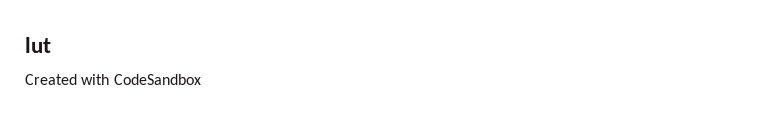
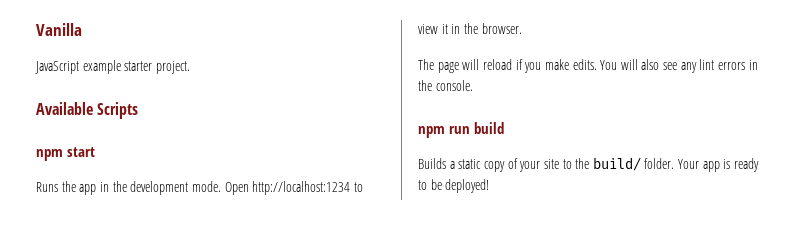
[25,37,51,53] [25,74,201,85] lut // Created with CodeSandbox -> [36,23,82,36] [35,60,190,74] [36,102,139,119] [36,147,95,161] [36,181,363,195] [418,23,522,34] [418,59,758,73] [418,80,473,91] [418,122,504,138] [418,157,760,172] [418,179,490,193] Vanilla // JavaScript example starter project. // Available Scripts // npm start // Runs the app in the development mode. Open http://localhost:1234 to view it in the browser. // The page will reload if you make edits. You will also see any lint errors in the console. // npm run build // Builds a static copy of your site to the build/ folder. Your app is ready to be deployed!

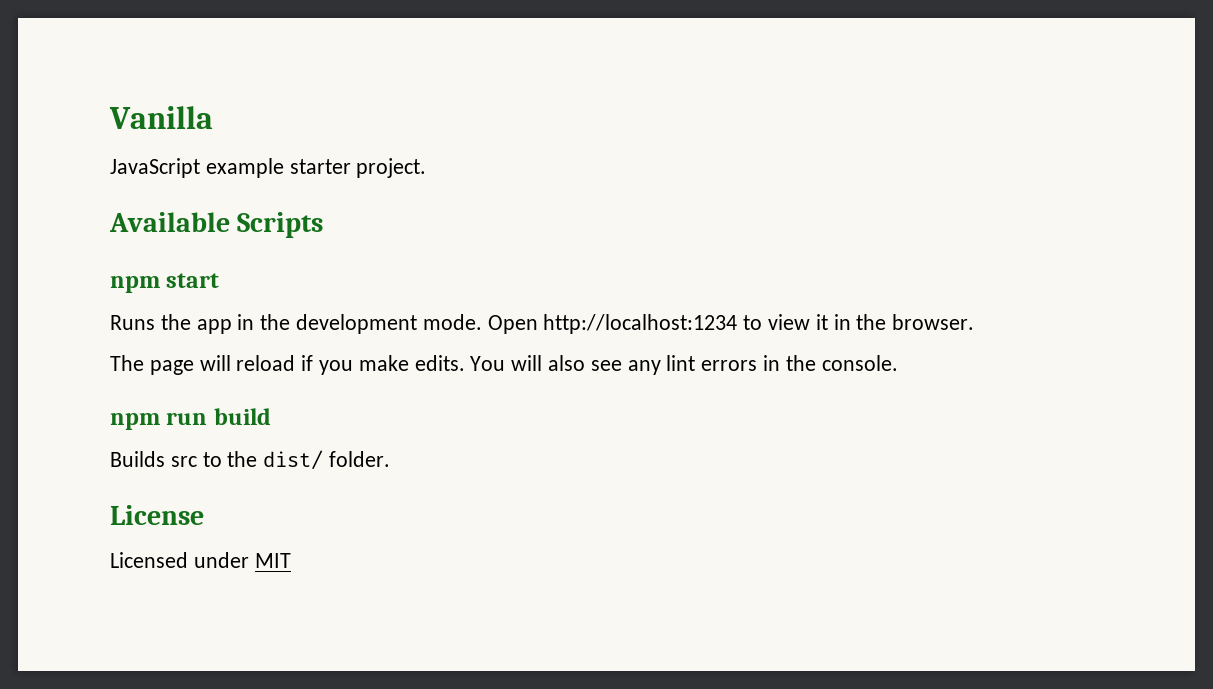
[449,158,559,172] a static copy of your site -> [170,456,197,467] src
[592,157,641,171] build/ -> [263,450,324,470] dist/
[678,158,760,172] [418,179,490,193] Your app is ready to be deployed! -> [110,505,204,525] [110,552,291,568] // License // Licensed under MIT

